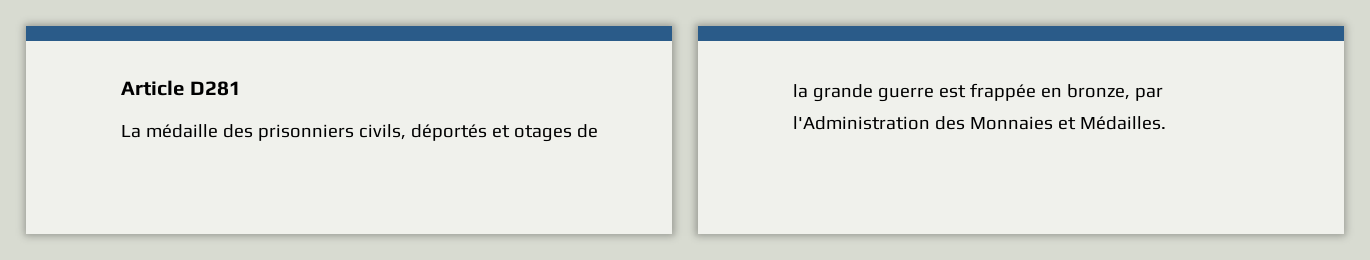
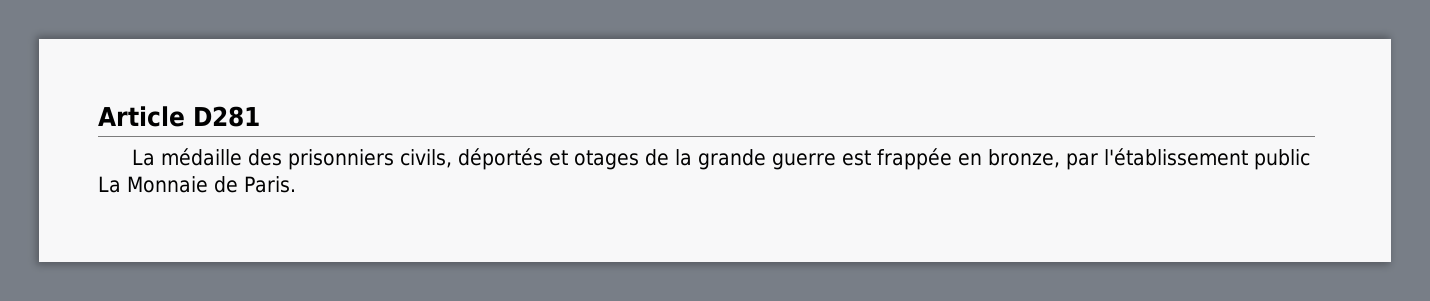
[793,116,1166,130] l'Administration des Monnaies et Médailles. -> [1103,148,1310,170] [98,176,296,193] l'établissement public La Monnaie de Paris.

